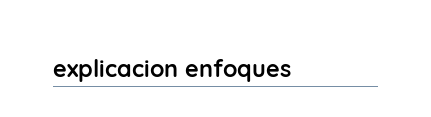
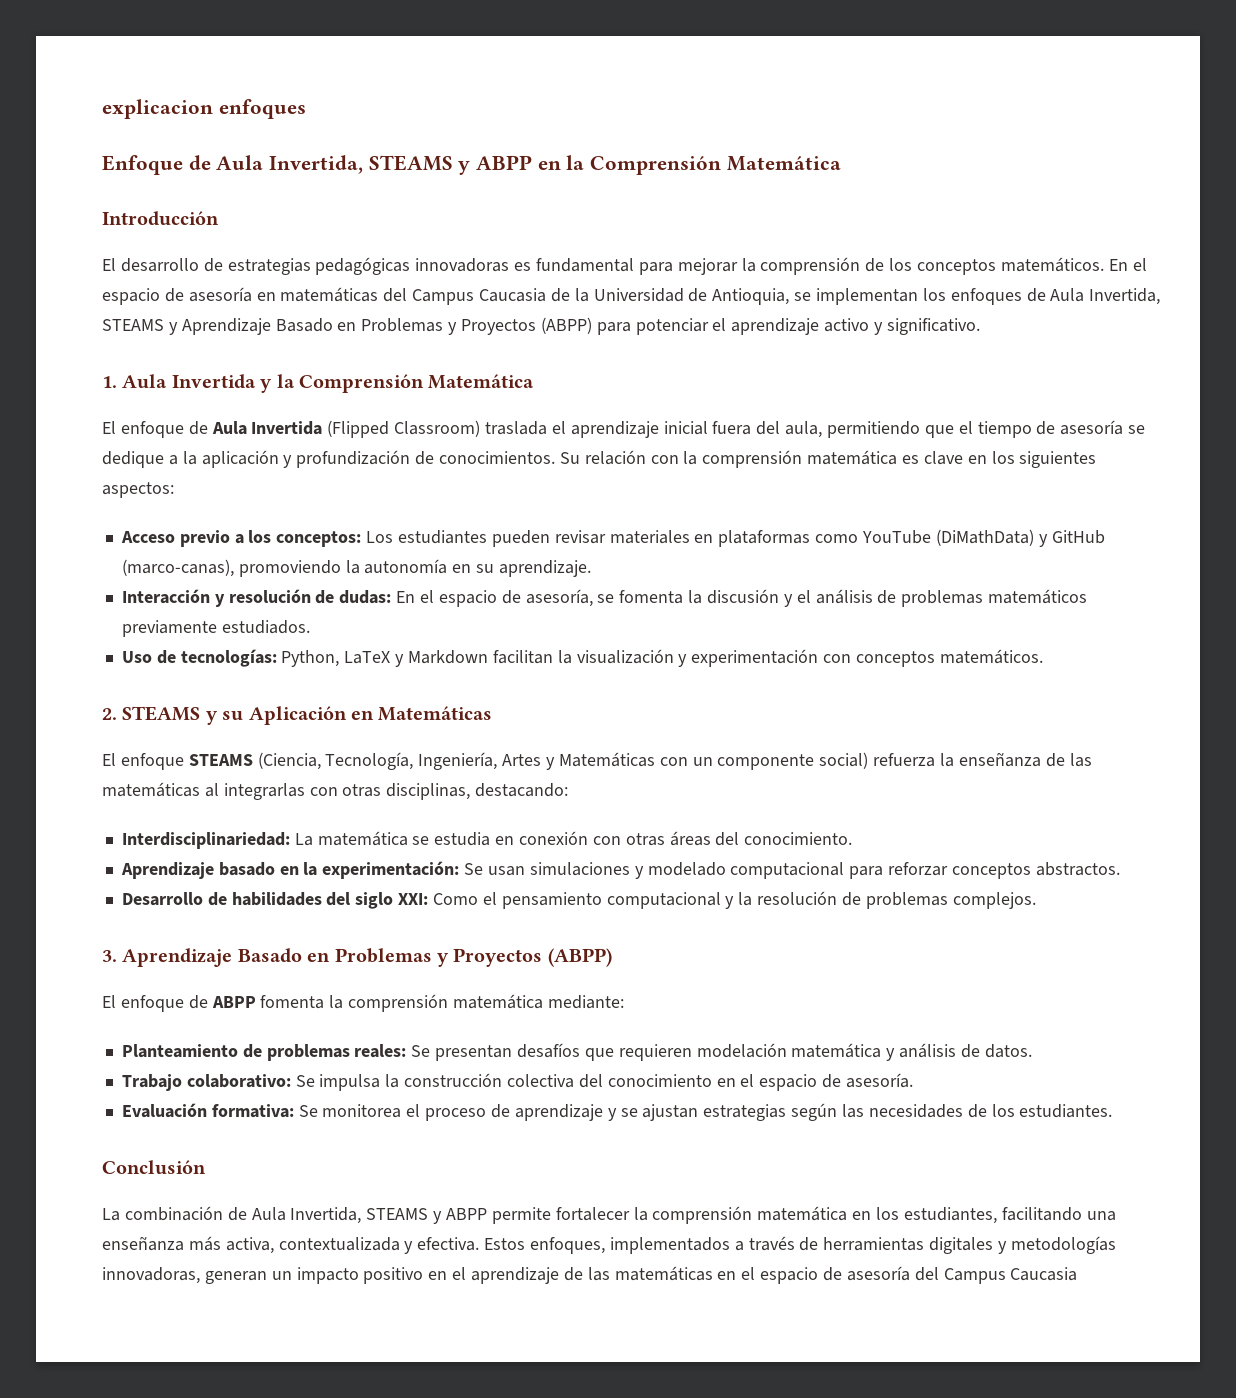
(291, 70) none -> [102,155,841,175] [102,211,219,226] [102,257,1147,275] [102,287,1161,305] [102,317,980,335] [102,374,535,393] [102,420,1146,438] [102,450,1097,468] [102,482,174,498] [120,529,1105,547] [121,559,591,577] [121,589,1088,607] [121,620,310,637] [121,649,1043,667] [102,706,493,725] [102,752,1092,770] [102,782,569,800] [121,831,853,849] [120,861,1120,879] [121,891,1036,909] [102,948,612,967] [102,994,624,1012] [121,1043,1032,1061] [121,1073,913,1091] [121,1103,1113,1121] [102,1160,206,1175] [102,1206,1116,1224] [102,1236,1116,1254] [102,1266,1078,1284] // Enfoque de Aula Invertida, STEAMS y ABPP en la Comprensión Matemática // Introducción // El desarrollo de estrategias pedagógicas innovadoras es fundamental para mejorar la comprensión de los conceptos matemáticos. En el espacio de asesoría en matemáticas del Campus Caucasia de la Universidad de Antioquia, se implementan los enfoques de Aula Invertida, STEAMS y Aprendizaje Basado en Problemas y Proyectos (ABPP) para potenciar el aprendizaje activo y significativo. // 1. Aula Invertida y la Comprensión Matemática // El enfoque de Aula Invertida (Flipped Classroom) traslada el aprendizaje inicial fuera del aula, permitiendo que el tiempo de asesoría se dedique a la aplicación y profundización de conocimientos. Su relación con la comprensión matemática es clave en los siguientes aspectos: // Acceso previo a los conceptos: Los estudiantes pueden revisar materiales en plataformas como YouTube (DiMathData) y GitHub (marco-canas), promoviendo la autonomía en su aprendizaje. // Interacción y resolución de dudas: En el espacio de asesoría, se fomenta la discusión y el análisis de problemas matemáticos previamente estudiados. // Uso de tecnologías: Python, LaTeX y Markdown facilitan la visualización y experimentación con conceptos matemáticos. // 2. STEAMS y su Aplicación en Matemáticas // El enfoque STEAMS (Ciencia, Tecnología, Ingeniería, Artes y Matemáticas con un componente social) refuerza la enseñanza de las matemáticas al integrarlas con otras disciplinas, destacando: // Interdisciplinariedad: La matemática se estudia en conexión con otras áreas del conocimiento. // Aprendizaje basado en la experimentación: Se usan simulaciones y modelado computacional para reforzar conceptos abstractos. // Desarrollo de habilidades del siglo XXI: Como el pensamiento computacional y la resolución de problemas complejos. // 3. Aprendizaje Basado en Problemas y Proyectos (ABPP) // El enfoque de ABPP fomenta la comprensión matemática mediante: // Planteamiento de problemas reales: Se presentan desafíos que requieren modelación matemática y análisis de datos. // Trabajo colaborativo: Se impulsa la construcción colectiva del conocimiento en el espacio de asesoría. // Evaluación formativa: Se monitorea el proceso de aprendizaje y se ajustan estrategias según las necesidades de los estudiantes. // Conclusión // La combinación de Aula Invertida, STEAMS y ABPP permite fortalecer la comprensión matemática en los estudiantes, facilitando una enseñanza más activa, contextualizada y efectiva. Estos enfoques, implementados a través de herramientas digitales y metodologías innovadoras, generan un impacto positivo en el aprendizaje de las matemáticas en el espacio de asesoría del Campus Caucasia

